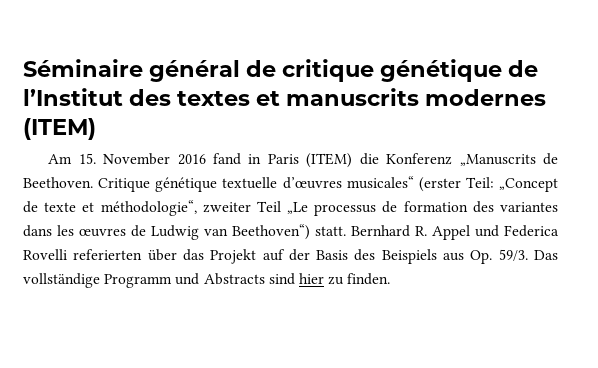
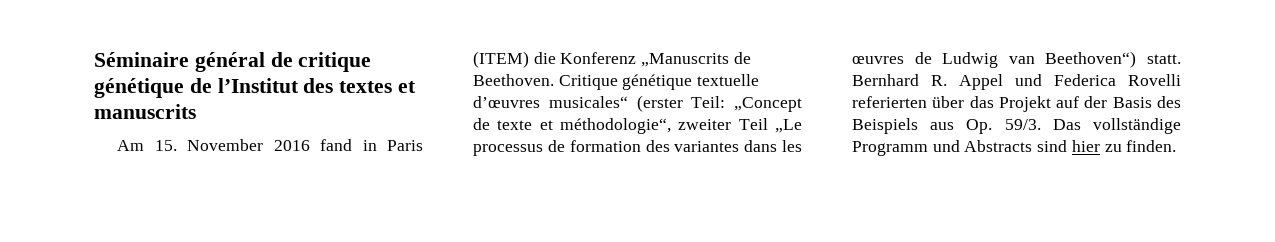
[425,89,547,106] [23,118,96,140] modernes (ITEM) -> (196, 111) none

